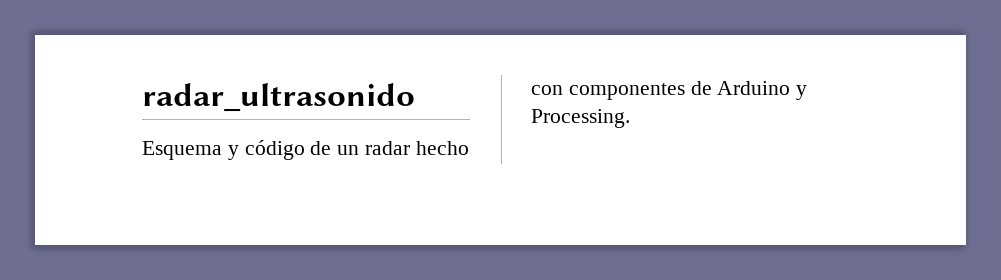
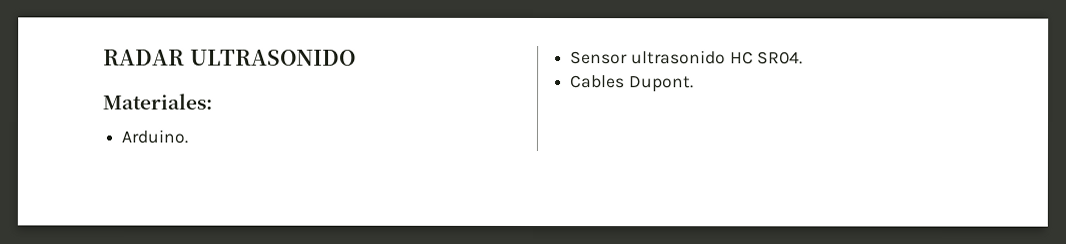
[142,83,415,112] [142,140,469,160] [531,81,808,100] [531,109,630,128] radar_ultrasonido // Esquema y código de un radar hecho con componentes de Arduino y Processing. -> [103,49,356,66] [103,93,213,110] [121,129,189,144] [570,50,804,65] [570,75,694,93] RADAR ULTRASONIDO // Materiales: // Arduino. // Sensor ultrasonido HC SR04. // Cables Dupont.

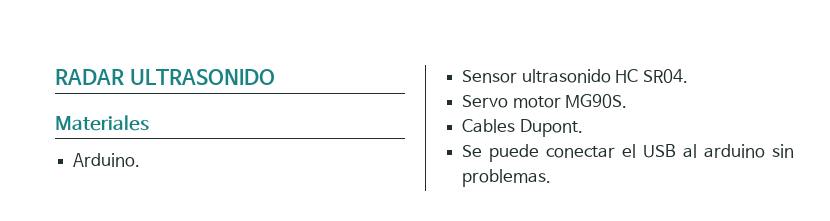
[103,93,213,110] Materiales: -> [55,115,149,131] Materiales
(804, 58) none -> [462,94,628,108] // Servo motor MG90S.
(694, 84) none -> [462,144,794,162] [462,169,552,187] // Se puede conectar el USB al arduino sin problemas.

